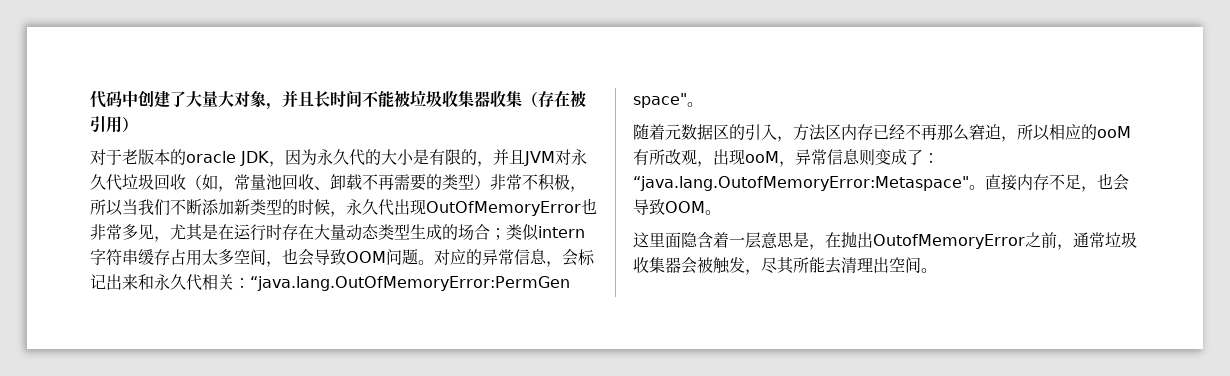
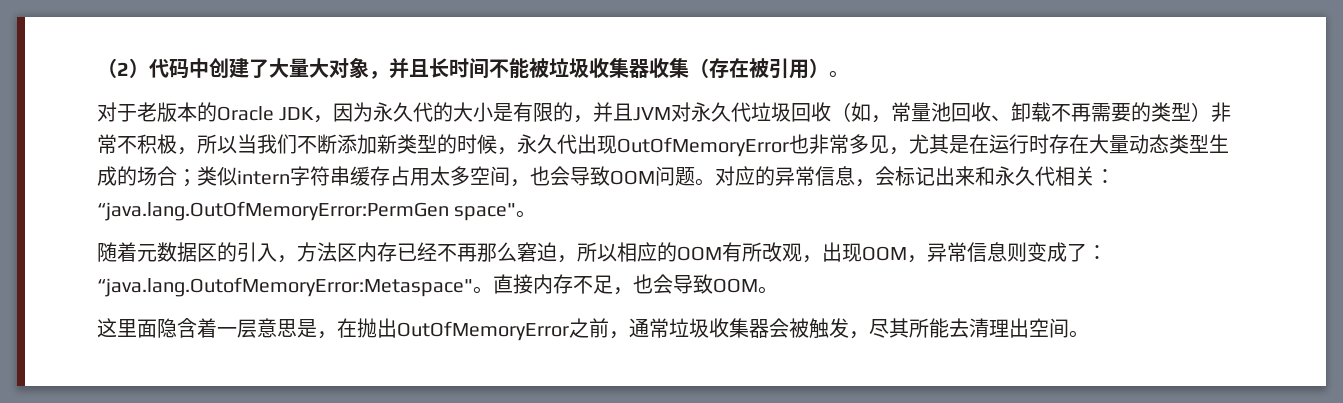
(90, 99) none -> [97,58,149,78] （2）
(138, 124) none -> [829,70,849,78] 。
[186,151,236,163] oracle -> [217,106,274,121] Oracle
[1097,126,1131,138] ooM -> [677,246,722,261] OOM
[745,151,779,163] ooM -> [862,246,907,261] OOM
[873,234,1025,249] OutofMemoryError -> [397,321,569,341] OutOfMemoryError

